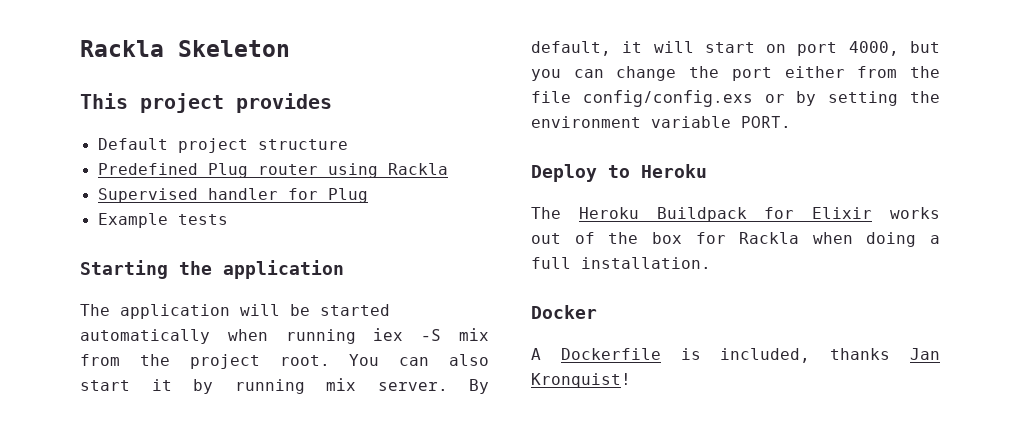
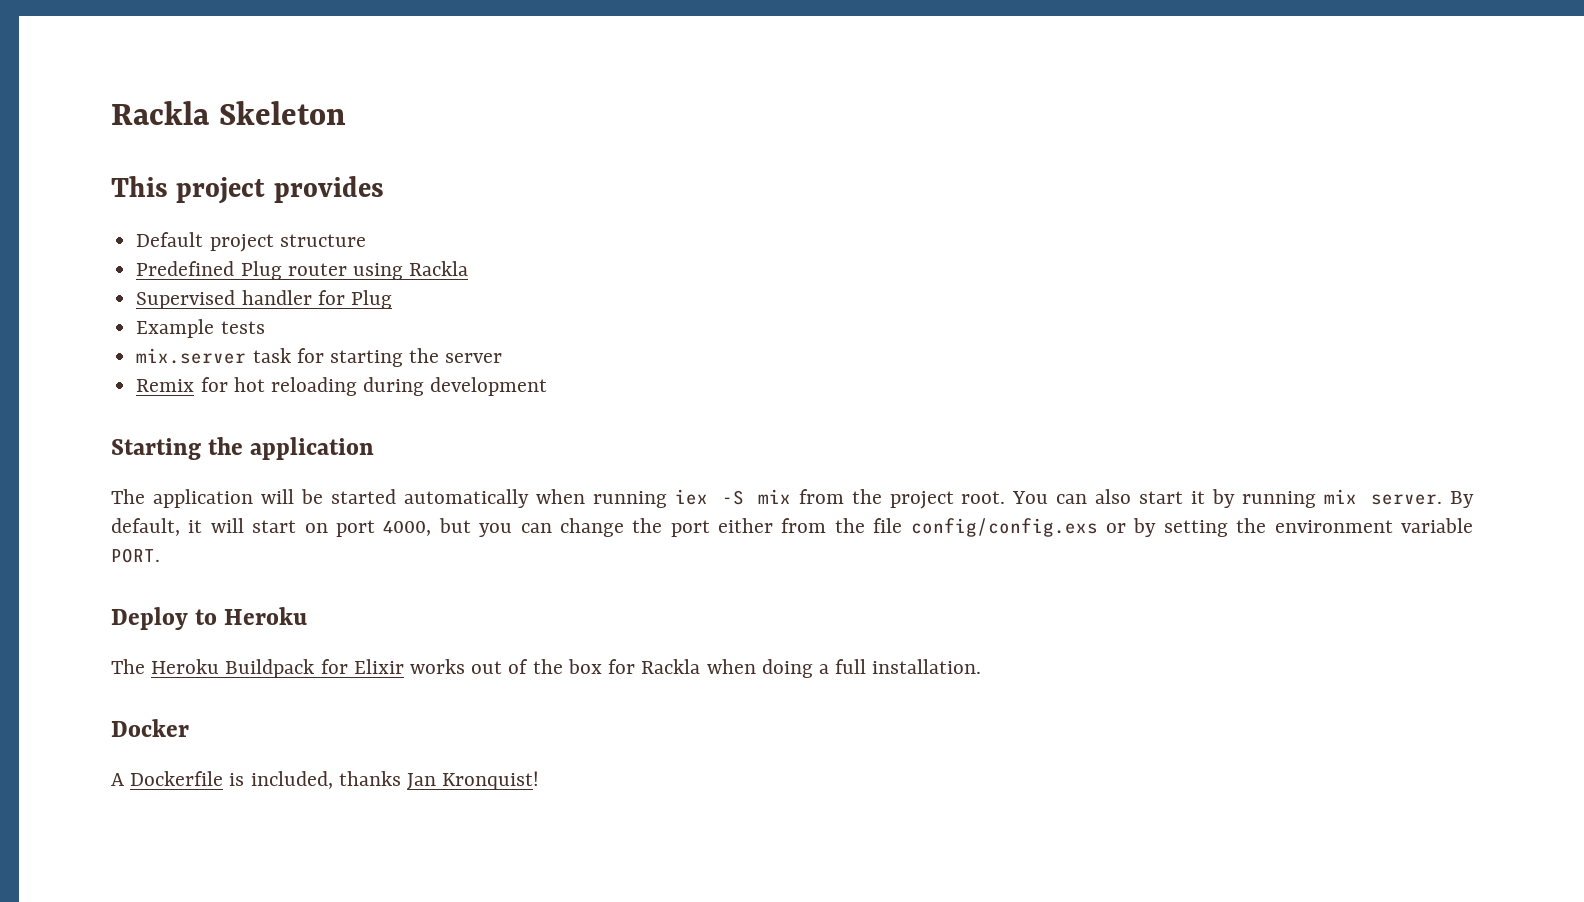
(228, 219) none -> [136,348,503,367] [136,377,548,396] // mix.server task for starting the server // Remix for hot reloading during development

